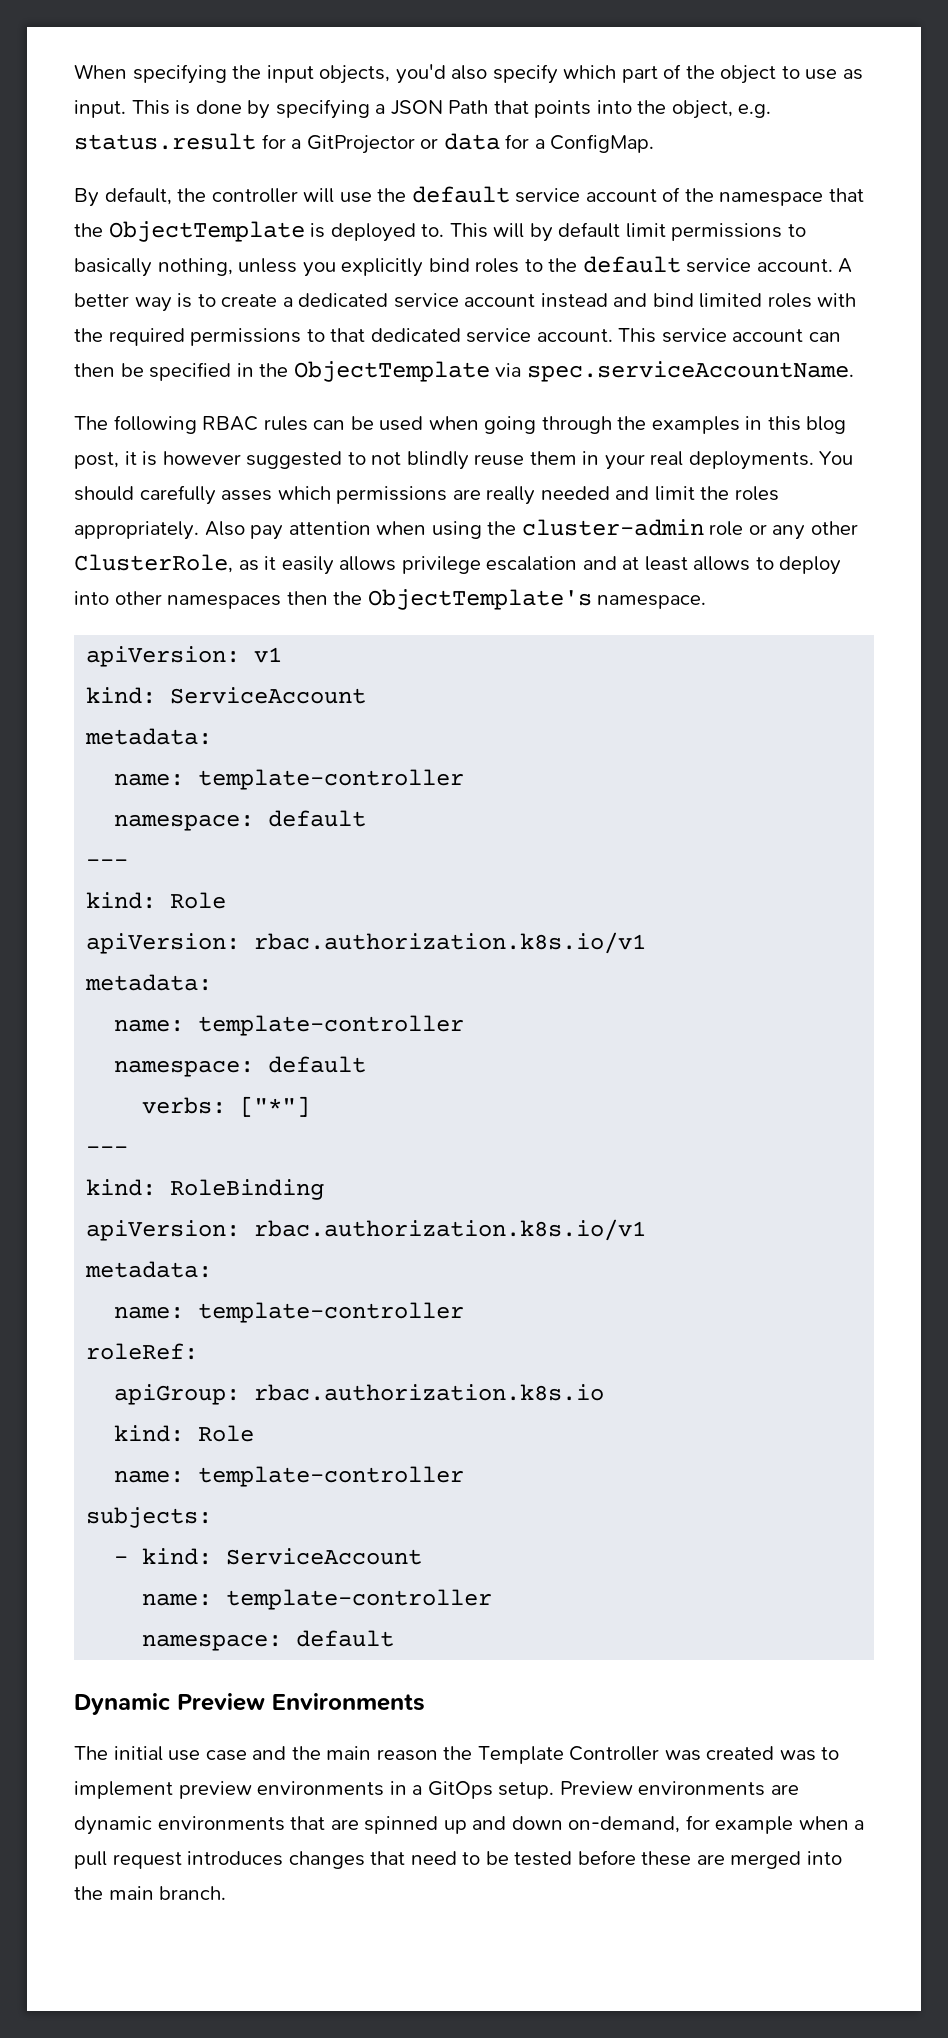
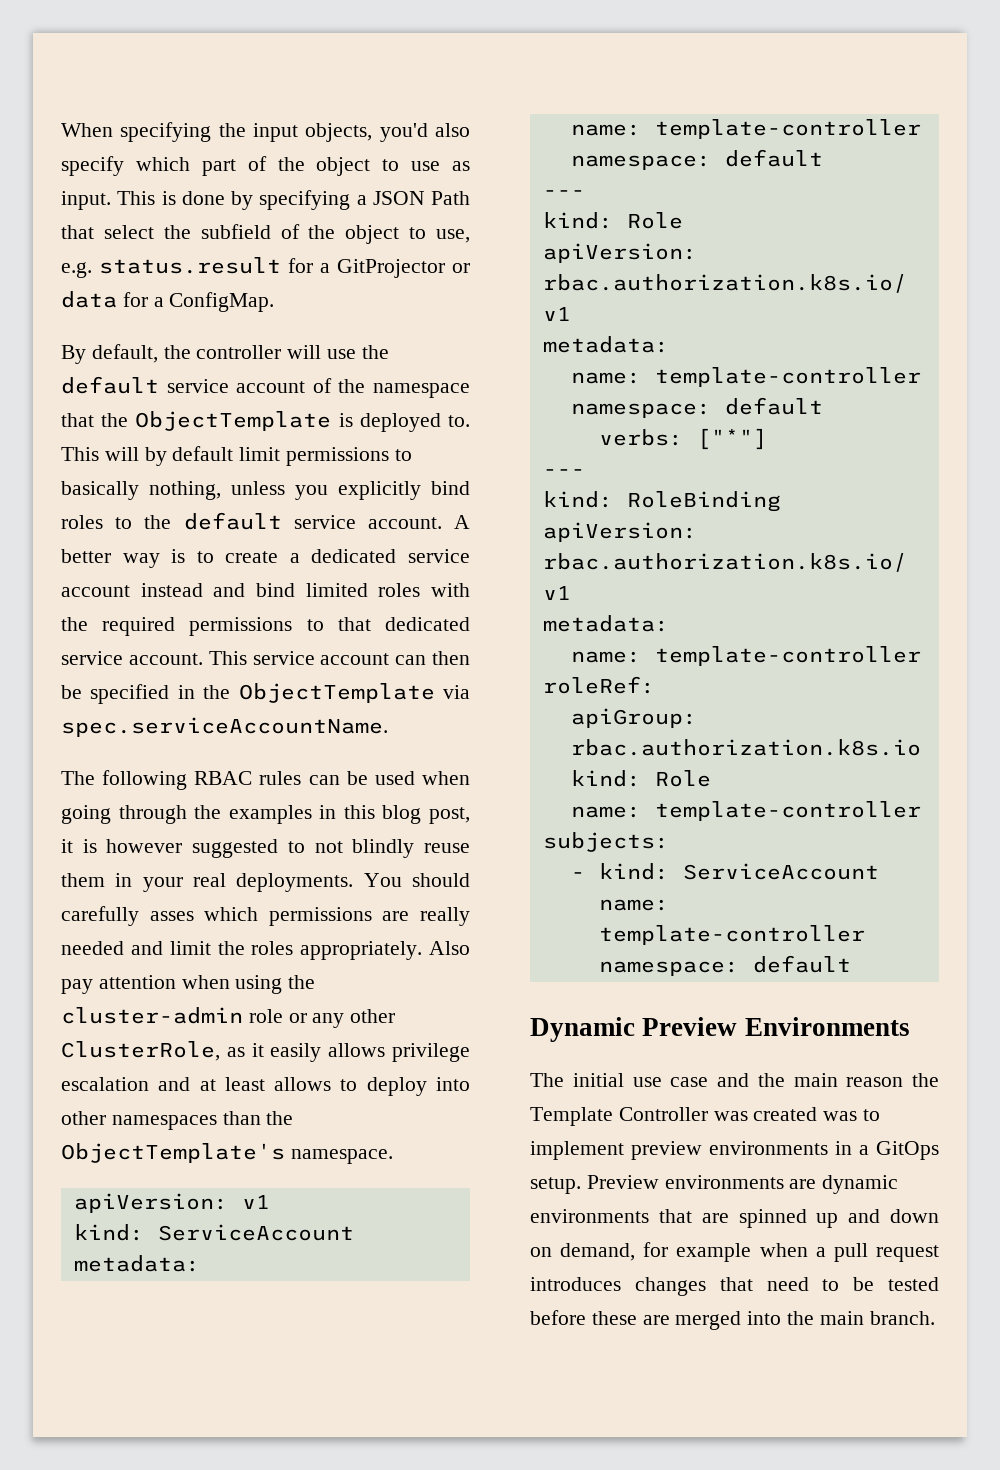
[534,100,733,119] points into the object, -> [103,224,470,244] select the subfield of the object to use,
[286,591,328,605] then -> [222,1111,261,1125] than
[568,1816,681,1833] on-demand, -> [530,1243,636,1261] on demand,

